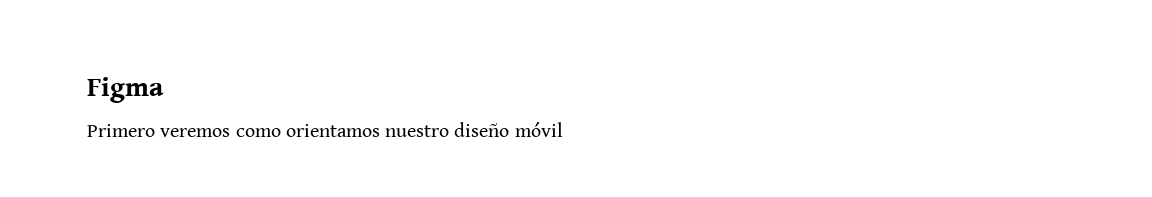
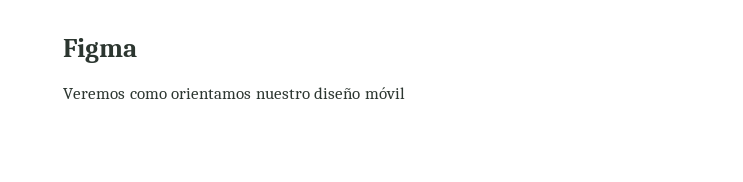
[87,124,231,137] Primero veremos -> [63,88,125,99] Veremos

